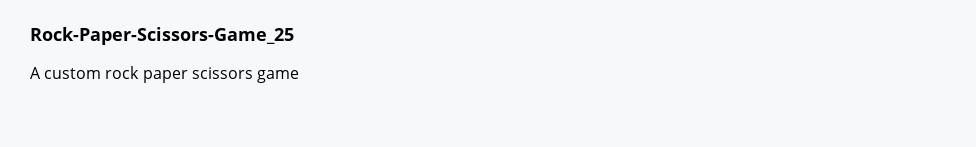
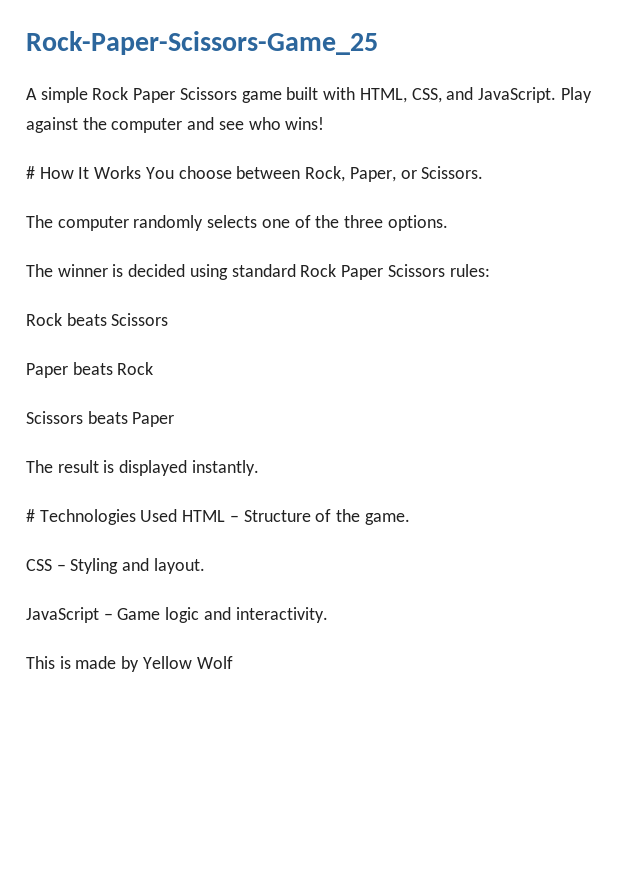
[44,66,299,83] custom rock paper scissors game -> [40,87,592,103] [26,117,325,133] [26,166,484,182] [26,215,448,231] [26,264,490,280] [26,313,169,326] [26,362,154,378] [26,411,175,427] [26,460,259,476] [26,509,410,525] [26,558,205,574] [26,607,328,623] [26,656,233,672] simple Rock Paper Scissors game built with HTML, CSS, and JavaScript. Play against the computer and see who wins! // # How It Works You choose between Rock, Paper, or Scissors. // The computer randomly selects one of the three options. // The winner is decided using standard Rock Paper Scissors rules: // Rock beats Scissors // Paper beats Rock // Scissors beats Paper // The result is displayed instantly. // # Technologies Used HTML – Structure of the game. // CSS – Styling and layout. // JavaScript – Game logic and interactivity. // This is made by Yellow Wolf

